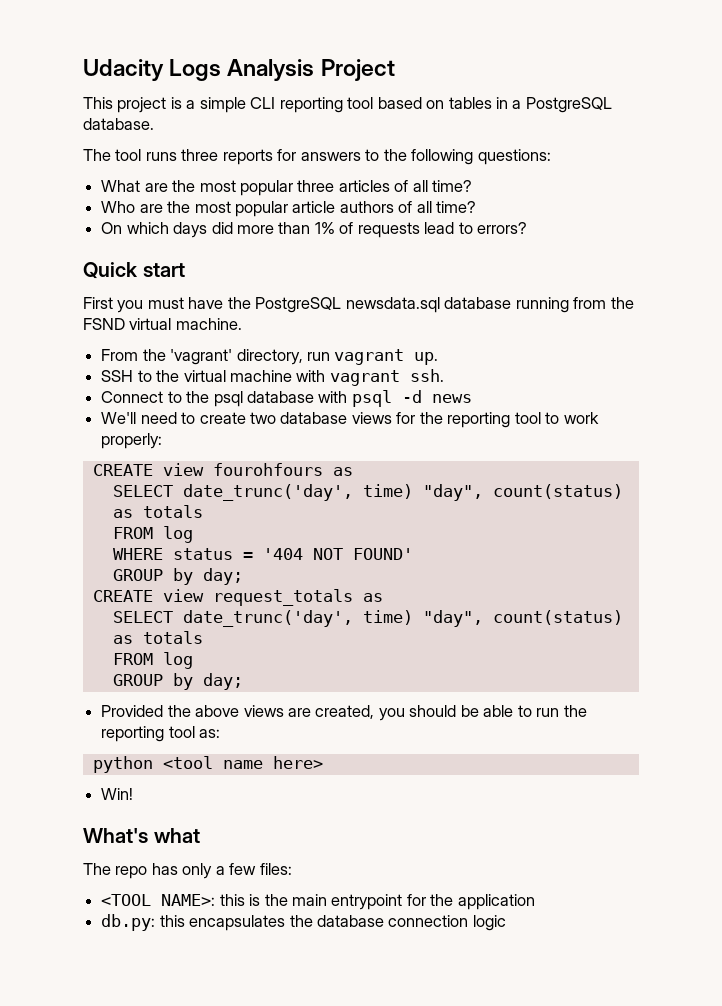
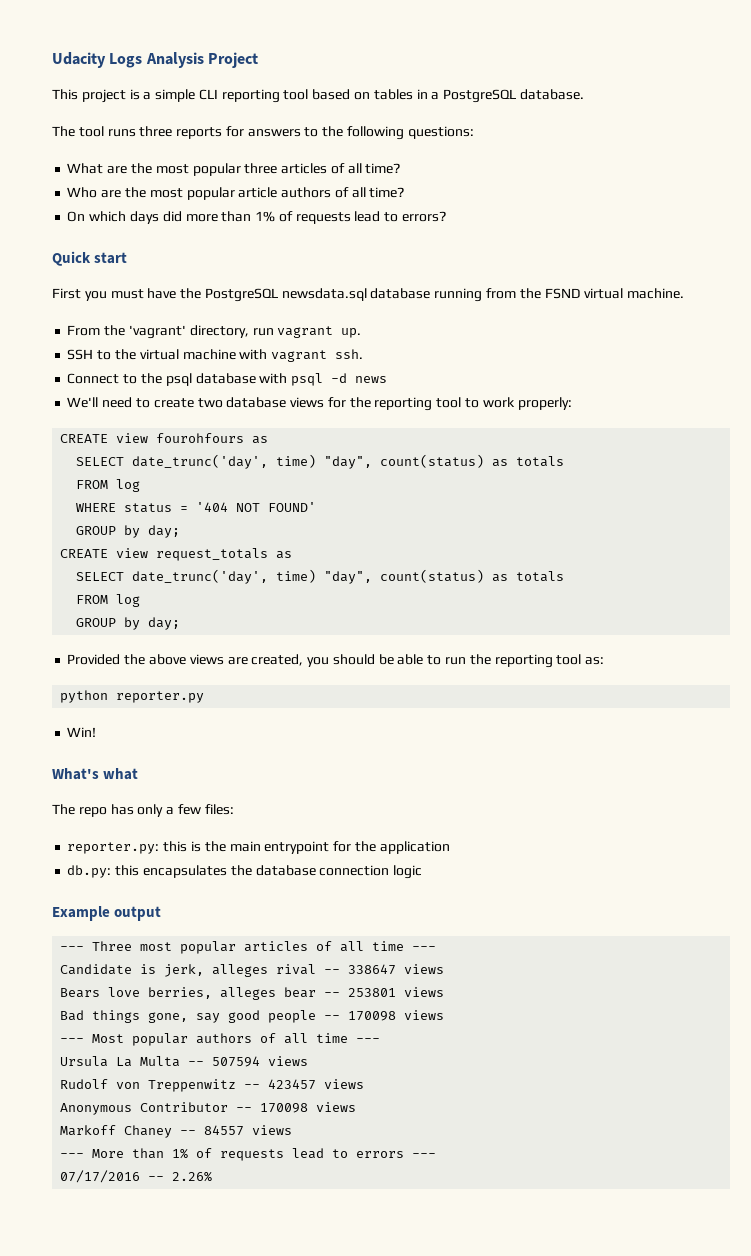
[162,756,323,769] <tool name here> -> [116,691,205,703] reporter.py
[101,894,216,906] <TOOL NAME>: -> [67,842,160,854] reporter.py:
(506, 923) none -> [52,906,162,921] [60,941,437,954] [60,964,445,977] [60,987,445,1000] [60,1010,445,1023] [60,1033,381,1046] [60,1056,309,1067] [60,1079,365,1092] [60,1102,357,1115] [60,1125,293,1138] [60,1148,437,1161] [60,1170,213,1183] // Example output // --- Three most popular articles of all time --- // Candidate is jerk, alleges rival -- 338647 views // Bears love berries, alleges bear -- 253801 views // Bad things gone, say good people -- 170098 views // --- Most popular authors of all time --- // Ursula La Multa -- 507594 views // Rudolf von Treppenwitz -- 423457 views // Anonymous Contributor -- 170098 views // Markoff Chaney -- 84557 views // --- More than 1% of requests lead to errors --- // 07/17/2016 -- 2.26%

